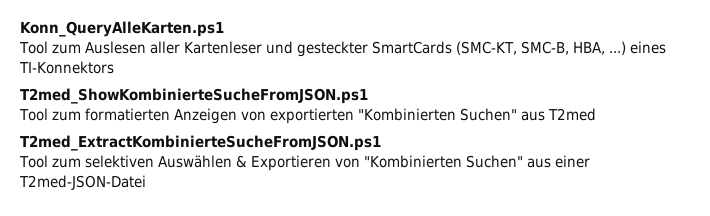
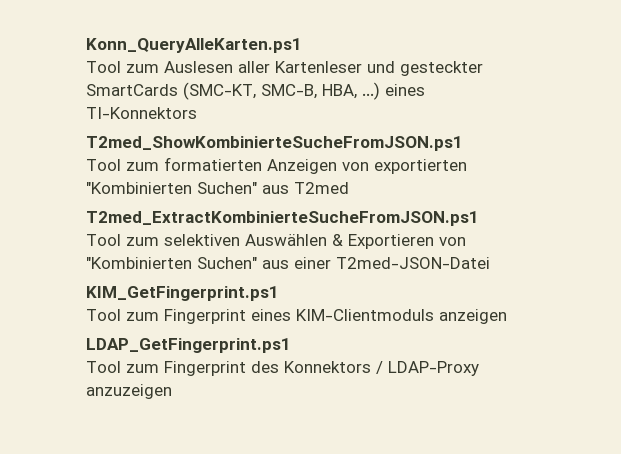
(146, 182) none -> [86,286,279,301] [86,309,507,324] [86,338,291,353] [86,361,479,376] [86,384,172,399] // KIM_GetFingerprint.ps1 // Tool zum Fingerprint eines KIM-Clientmoduls anzeigen // LDAP_GetFingerprint.ps1 // Tool zum Fingerprint des Konnektors / LDAP-Proxy anzuzeigen

